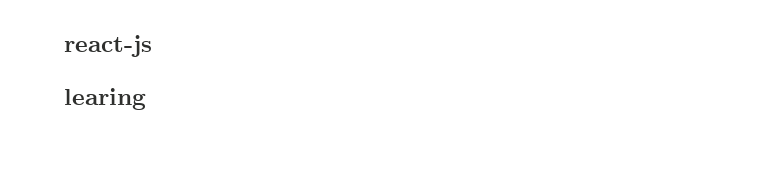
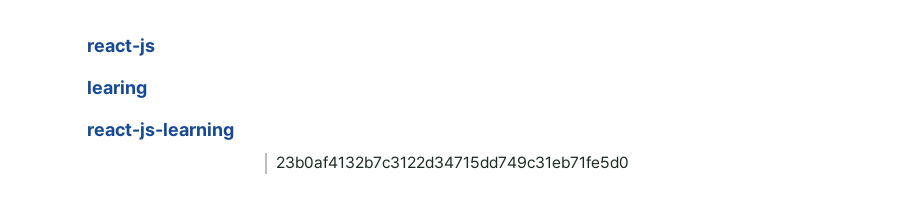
(146, 99) none -> [87,122,234,140] [276,156,630,169] // react-js-learning // 23b0af4132b7c3122d34715dd749c31eb71fe5d0

